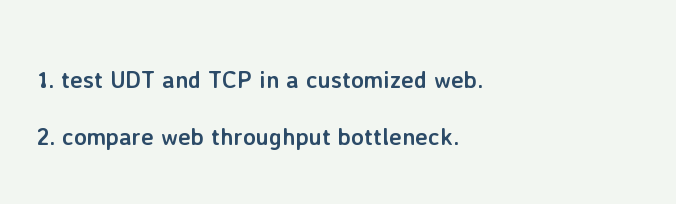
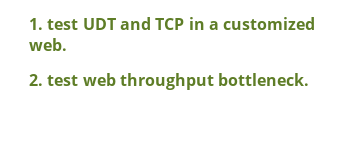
[62,133,154,150] compare -> [47,75,79,86] test

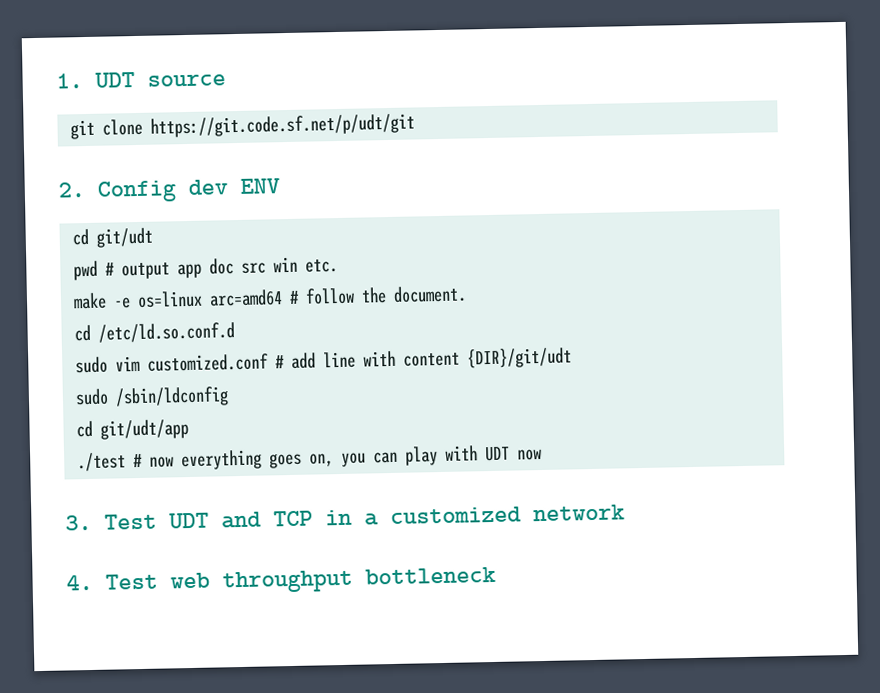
[47,19,79,30] test -> [94,72,226,88] [69,113,415,140] [58,178,280,203] [71,227,153,248] [72,256,338,281] [72,285,467,310] [73,322,235,343] [74,347,572,374] [74,386,229,408] [75,419,189,440] [76,445,542,472] [65,513,157,531] UDT source // git clone https://git.code.sf.net/p/udt/git // 2. Config dev ENV // cd git/udt // pwd # output app doc src win etc. // make -e os=linux arc=amd64 # follow the document. // cd /etc/ld.so.conf.d // sudo vim customized.conf # add line with content {DIR}/git/udt // sudo /sbin/ldconfig // cd git/udt/app // ./test # now everything goes on, you can play with UDT now // 3. Test
[29,38,67,51] [29,74,79,86] web. // 2. test -> [533,504,625,522] [66,573,158,591] network // 4. Test
[218,73,310,86] bottleneck. -> [365,566,496,585] bottleneck

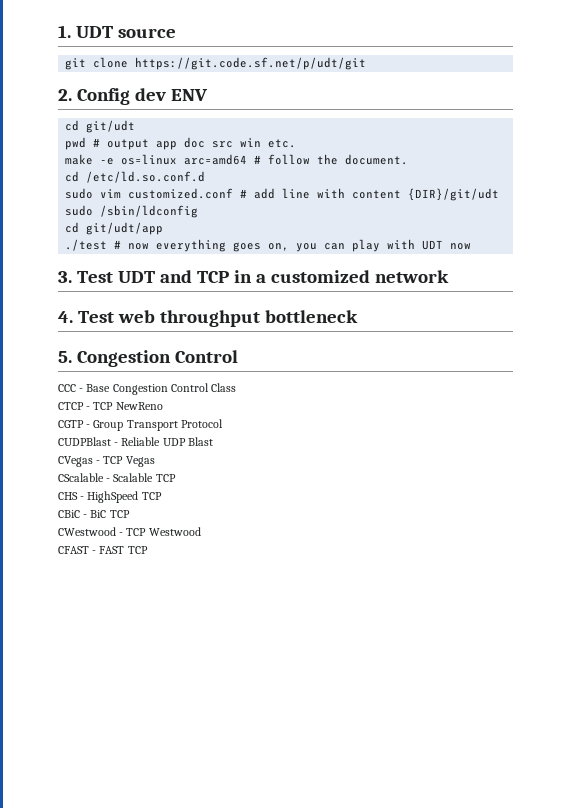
(496, 575) none -> [58,350,238,367] [58,383,237,395] [58,402,163,410] [58,419,223,431] [58,437,213,446] [58,456,155,467] [58,473,176,482] [58,491,162,503] [58,510,130,518] [58,527,201,536] [58,546,148,554] // 5. Congestion Control // CCC - Base Congestion Control Class // CTCP - TCP NewReno // CGTP - Group Transport Protocol // CUDPBlast - Reliable UDP Blast // CVegas - TCP Vegas // CScalable - Scalable TCP // CHS - HighSpeed TCP // CBiC - BiC TCP // CWestwood - TCP Westwood // CFAST - FAST TCP

